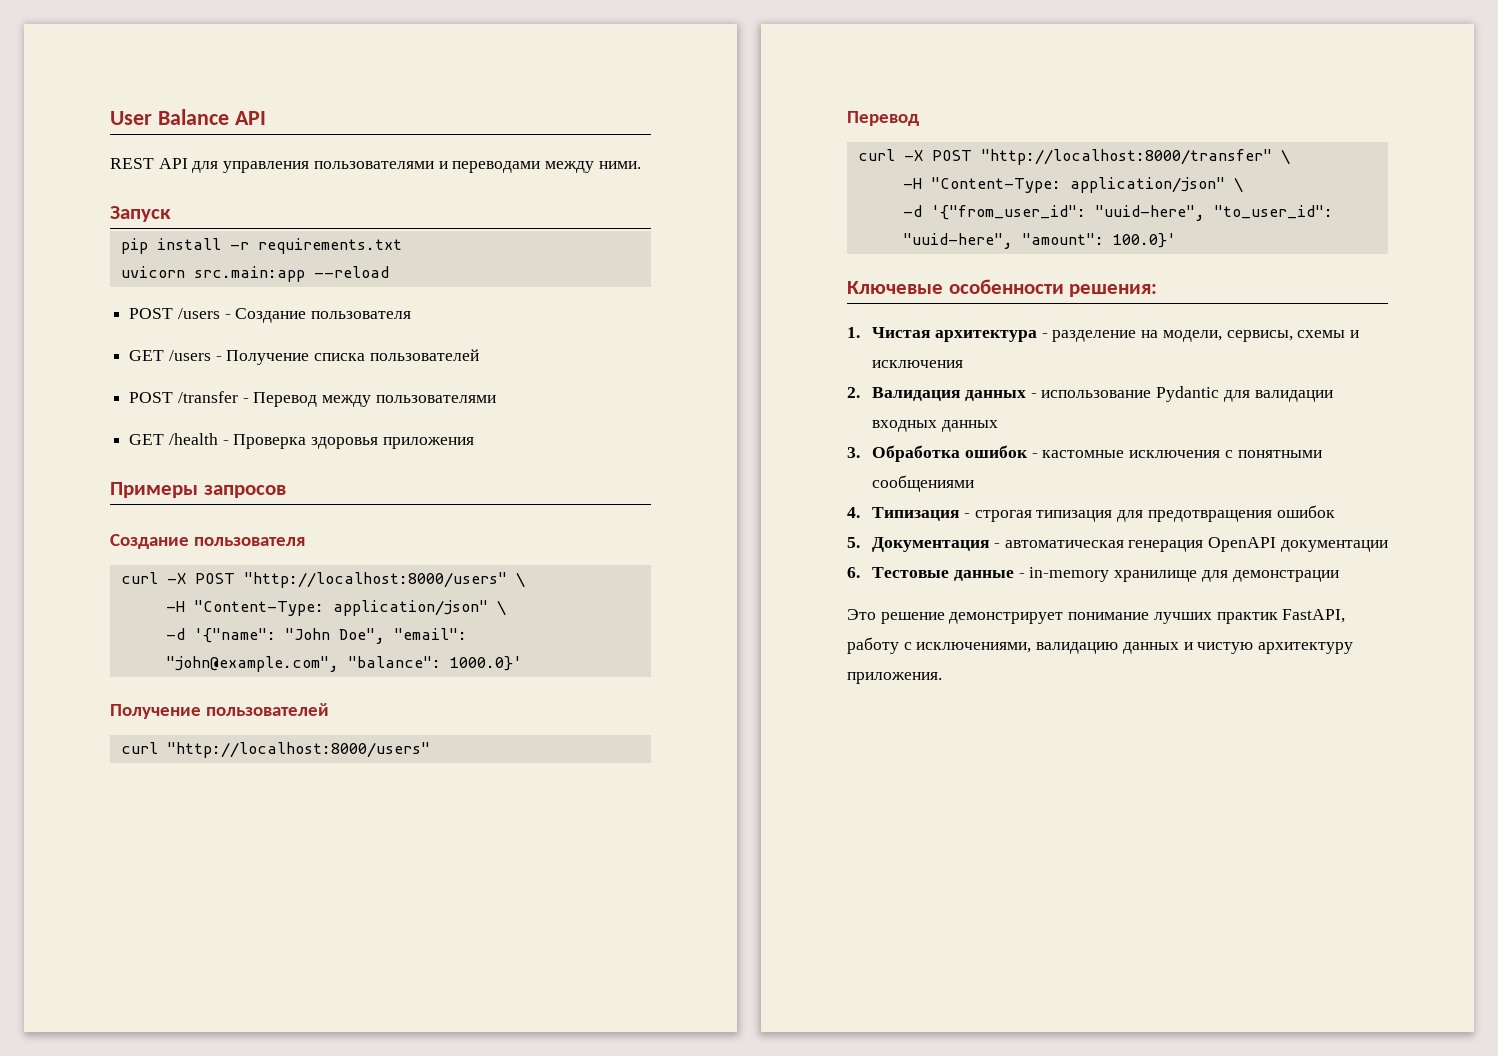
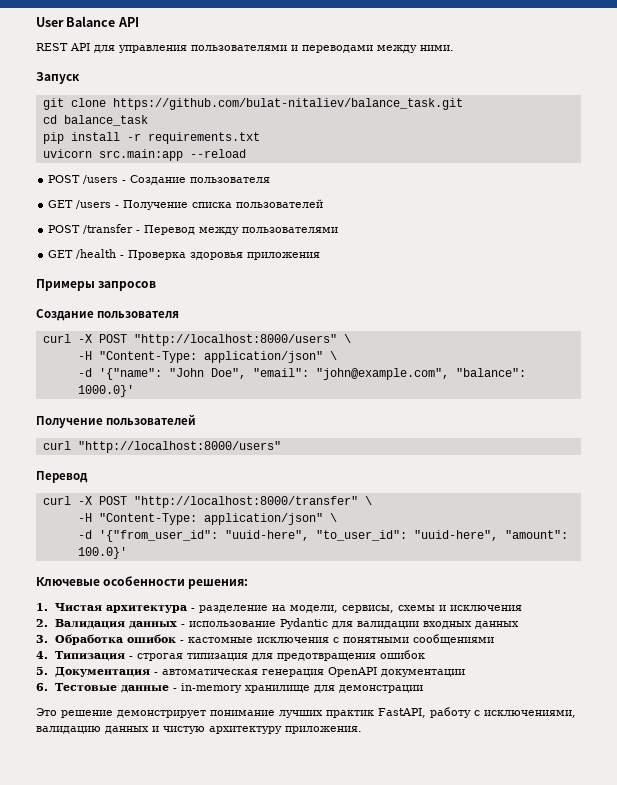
(171, 214) none -> [42,98,463,110] [42,115,148,126] // git clone https://github.com/bulat-nitaliev/balance_task.git // cd balance_task

